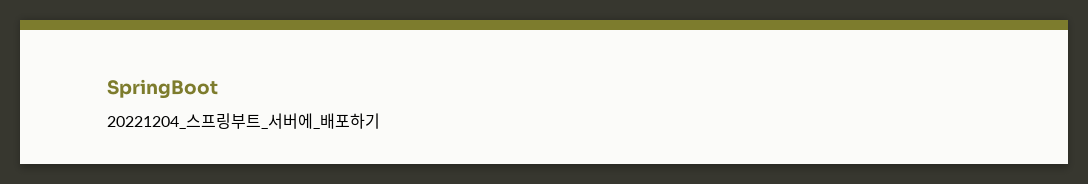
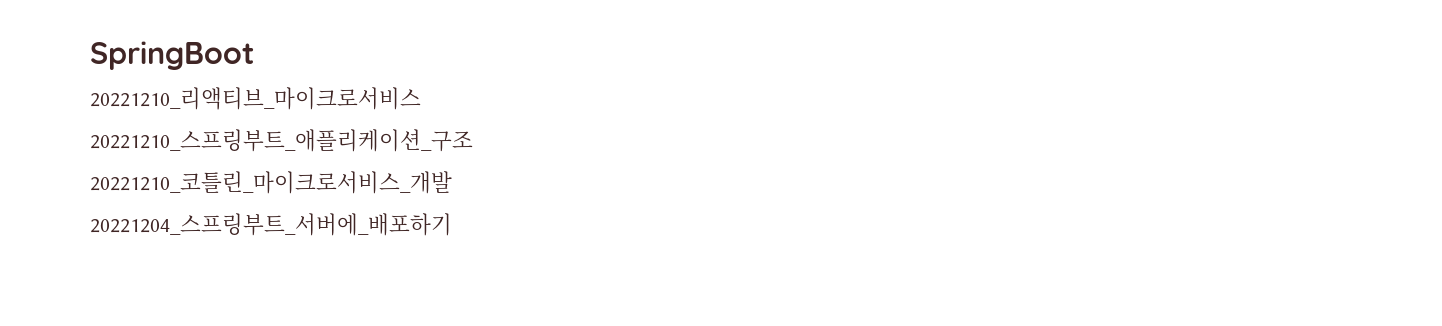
(218, 89) none -> [90,87,421,110] [90,129,473,152] [90,171,452,194] // 20221210_리액티브_마이크로서비스 // 20221210_스프링부트_애플리케이션_구조 // 20221210_코틀린_마이크로서비스_개발

